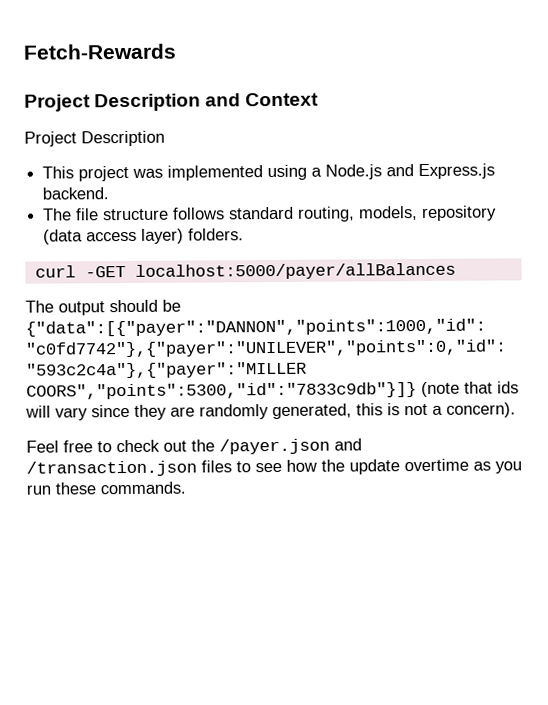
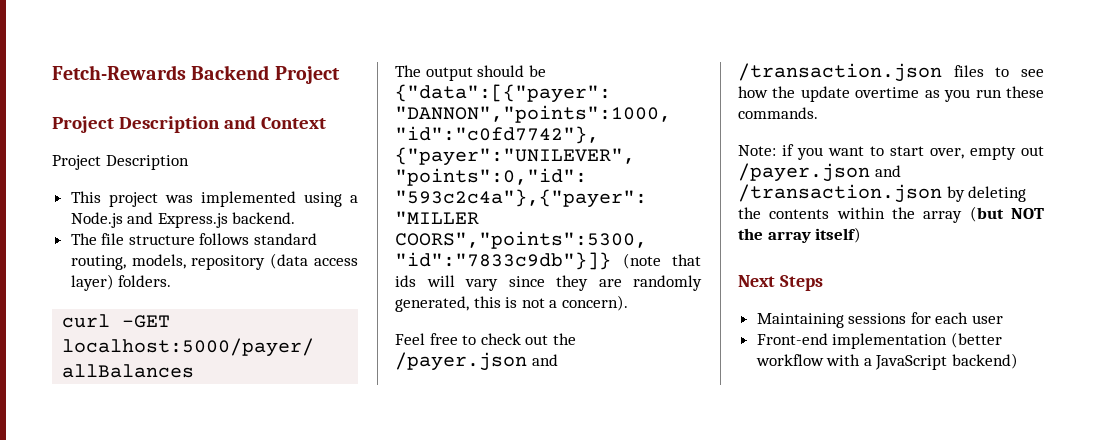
(176, 51) none -> [191,65,340,84] Backend Project
(186, 488) none -> [738,144,1044,160] [738,163,901,182] [738,184,1027,203] [738,206,1044,223] [738,227,862,243] [738,275,823,291] [756,312,1004,328] [756,332,1002,349] [755,353,1019,370] // Note: if you want to start over, empty out /payer.json and /transaction.json by deleting the contents within the array (but NOT the array itself) // Next Steps // Maintaining sessions for each user // Front-end implementation (better workflow with a JavaScript backend)

